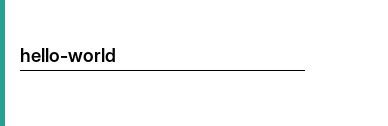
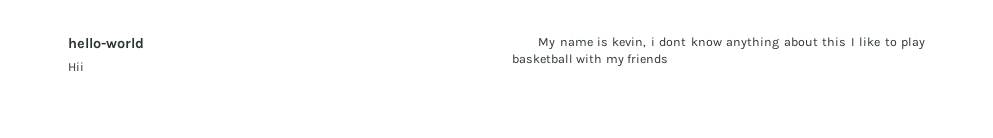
(116, 55) none -> [68,62,84,71] [538,37,925,50] [512,54,669,67] // Hii // My name is kevin, i dont know anything about this I like to play basketball with my friends

